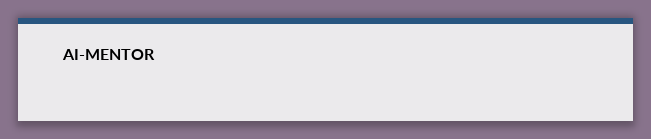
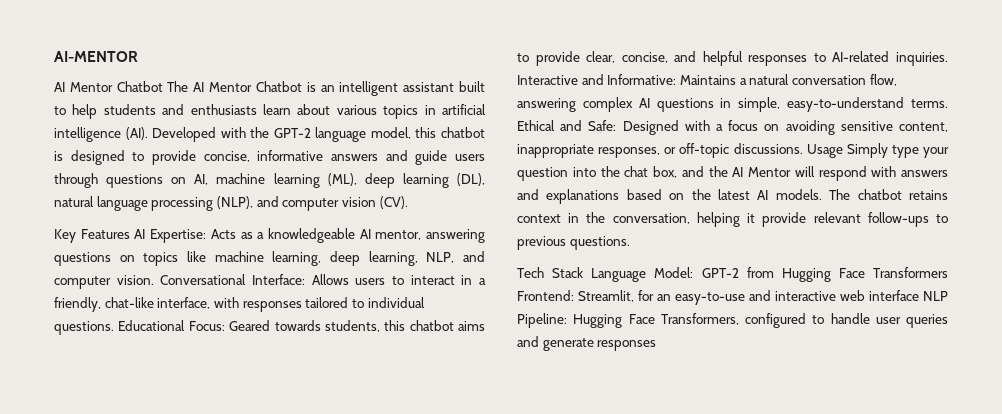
(155, 54) none -> [54,81,485,96] [54,104,486,119] [54,127,485,142] [54,150,486,165] [54,173,485,188] [54,196,408,211] [54,228,485,243] [54,251,485,266] [54,274,487,289] [54,297,425,312] [54,320,485,335] [517,51,948,66] [517,74,897,86] [517,97,948,112] [517,120,948,135] [517,143,949,158] [517,166,948,181] [517,189,948,204] [517,212,948,227] [517,236,630,250] [517,267,948,282] [517,290,948,305] [517,313,948,328] [517,336,657,351] // AI Mentor Chatbot The AI Mentor Chatbot is an intelligent assistant built to help students and enthusiasts learn about various topics in artificial intelligence (AI). Developed with the GPT-2 language model, this chatbot is designed to provide concise, informative answers and guide users through questions on AI, machine learning (ML), deep learning (DL), natural language processing (NLP), and computer vision (CV). // Key Features AI Expertise: Acts as a knowledgeable AI mentor, answering questions on topics like machine learning, deep learning, NLP, and computer vision. Conversational Interface: Allows users to interact in a friendly, chat-like interface, with responses tailored to individual questions. Educational Focus: Geared towards students, this chatbot aims to provide clear, concise, and helpful responses to AI-related inquiries. Interactive and Informative: Maintains a natural conversation flow, answering complex AI questions in simple, easy-to-understand terms. Ethical and Safe: Designed with a focus on avoiding sensitive content, inappropriate responses, or off-topic discussions. Usage Simply type your question into the chat box, and the AI Mentor will respond with answers and explanations based on the latest AI models. The chatbot retains context in the conversation, helping it provide relevant follow-ups to previous questions. // Tech Stack Language Model: GPT-2 from Hugging Face Transformers Frontend: Streamlit, for an easy-to-use and interactive web interface NLP Pipeline: Hugging Face Transformers, configured to handle user queries and generate responses

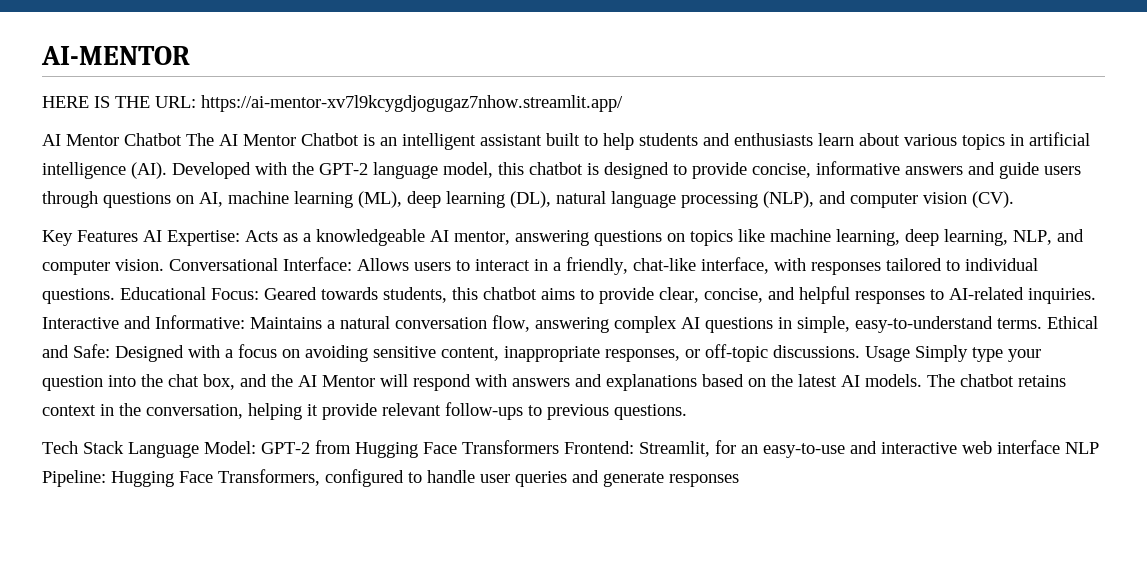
(138, 56) none -> [42,95,623,112] // HERE IS THE URL: https://ai-mentor-xv7l9kcygdjogugaz7nhow.streamlit.app/

